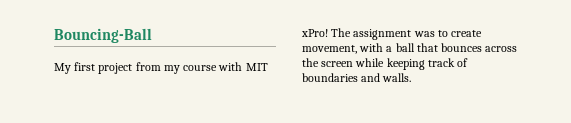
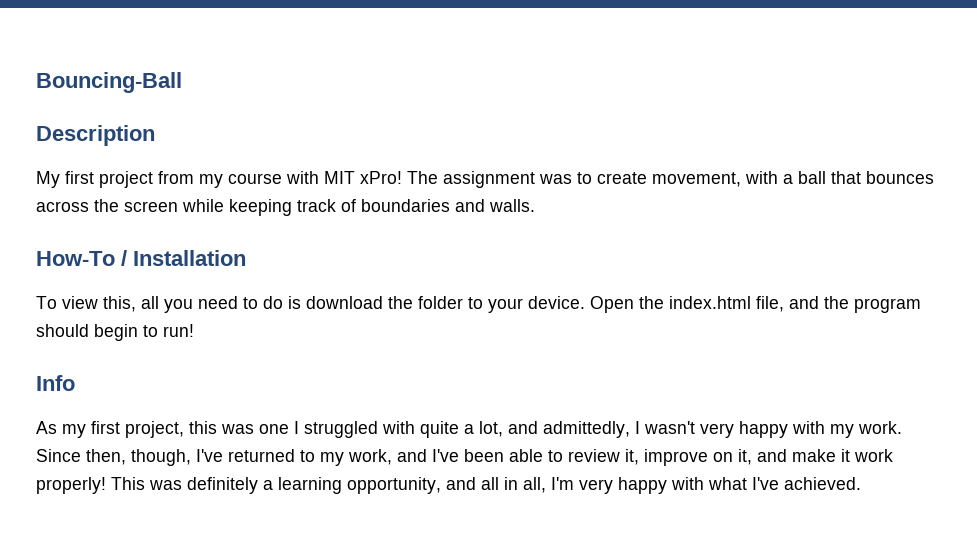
(152, 35) none -> [36,125,155,146] // Description
(412, 77) none -> [36,250,246,266] [36,296,921,313] [36,324,194,341] [36,375,75,391] [36,421,902,438] [36,449,893,466] [36,477,861,494] // How-To / Installation // To view this, all you need to do is download the folder to your device. Open the index.html file, and the program should begin to run! // Info // As my first project, this was one I struggled with quite a lot, and admittedly, I wasn't very happy with my work. Since then, though, I've returned to my work, and I've been able to review it, improve on it, and make it work properly! This was definitely a learning opportunity, and all in all, I'm very happy with what I've achieved.

